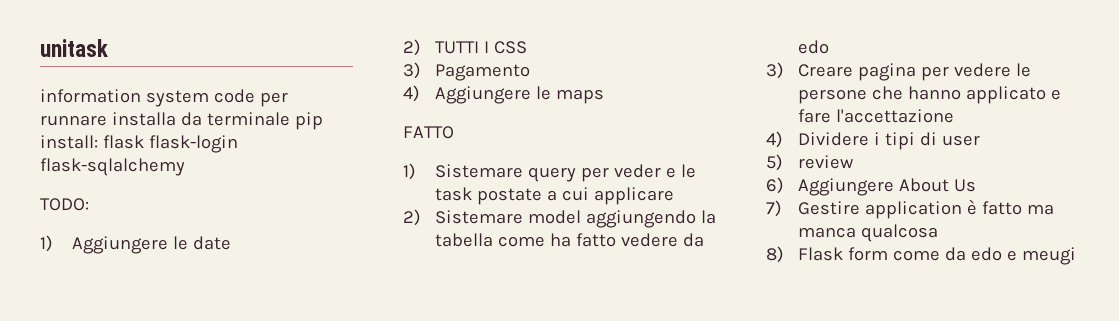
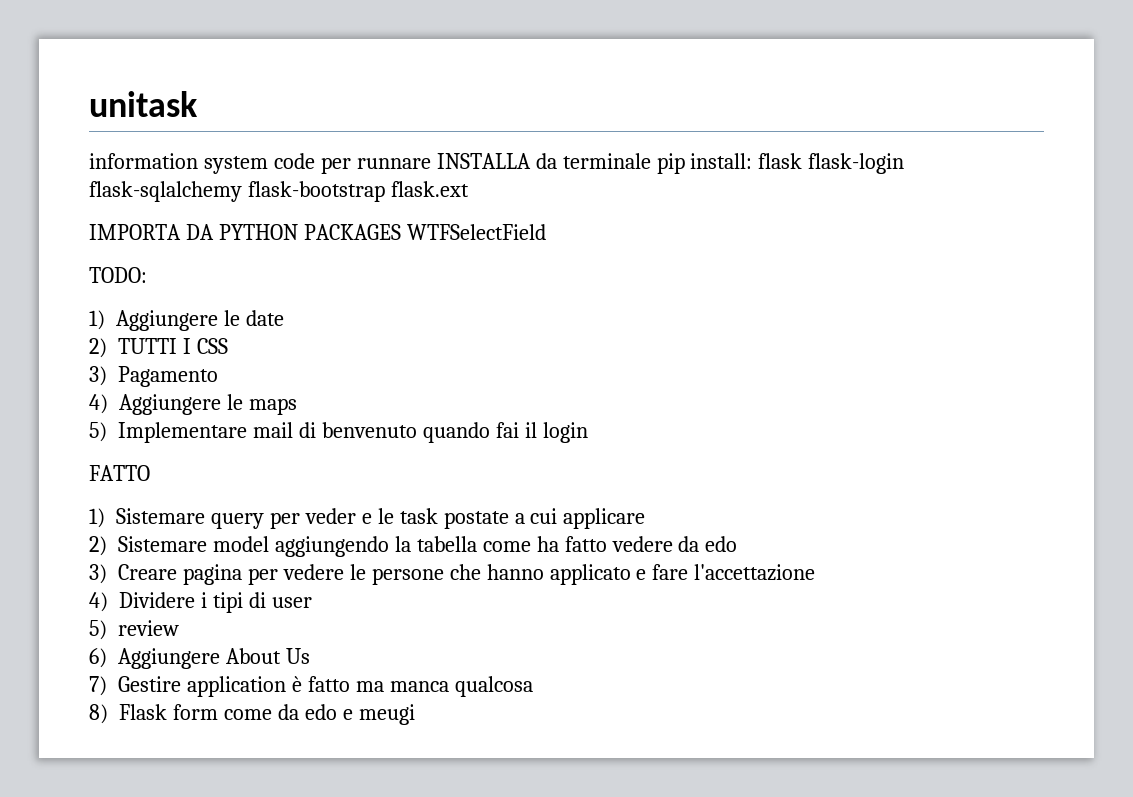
[111,112,176,126] installa -> [436,153,531,169] INSTALLA
(185, 167) none -> [247,181,469,202] [89,224,546,240] flask-bootstrap flask.ext // IMPORTA DA PYTHON PACKAGES WTFSelectField
(604, 96) none -> [89,422,588,443] // 5) Implementare mail di benvenuto quando fai il login

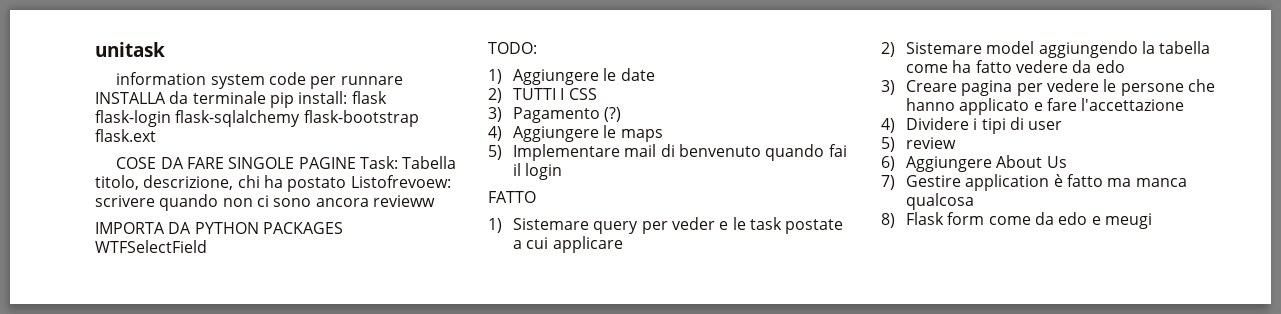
(469, 189) none -> [116,156,457,169] [95,175,451,192] [95,194,435,211] // COSE DA FARE SINGOLE PAGINE Task: Tabella titolo, descrizione, chi ha postato Listofrevoew: scrivere quando non ci sono ancora revieww
(218, 376) none -> [604,107,622,122] (?)

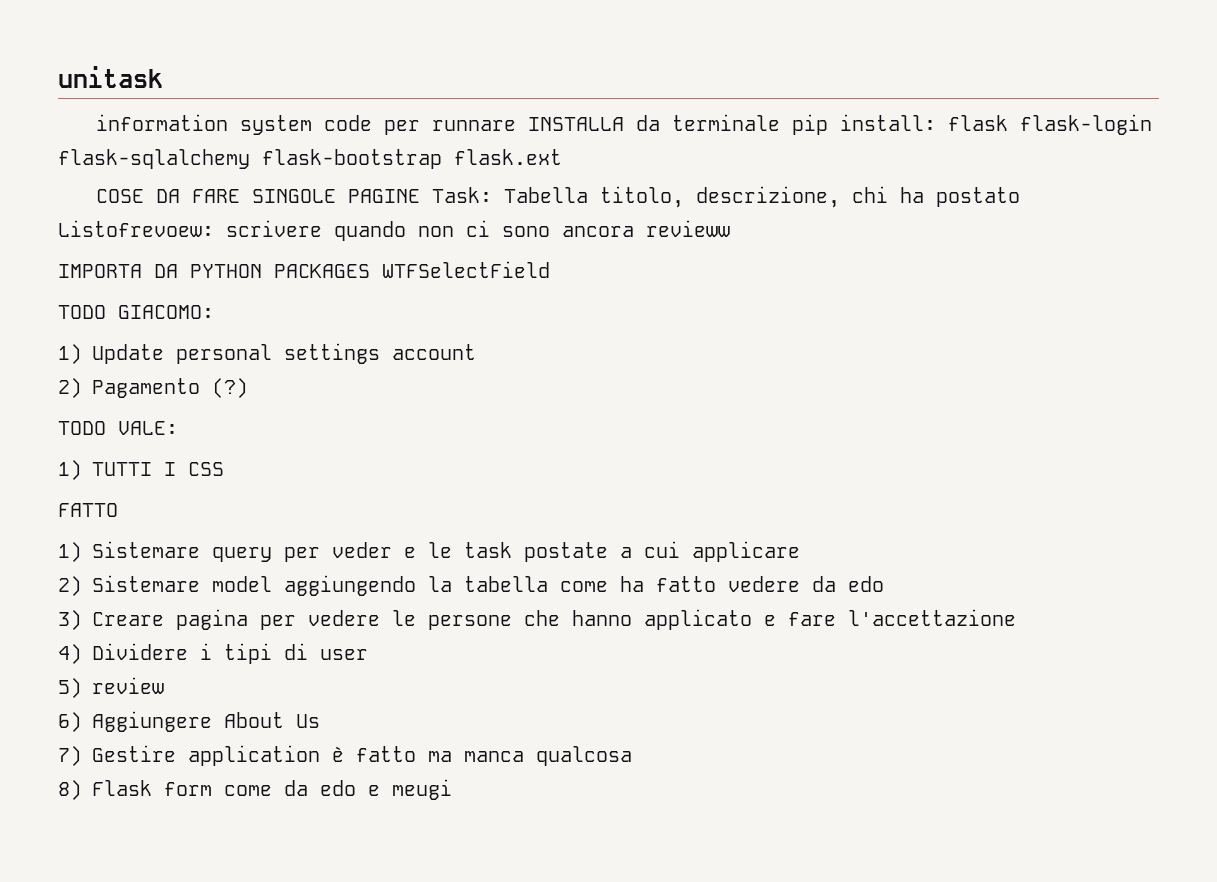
[488,42,537,54] [488,68,655,85] [488,88,597,103] [488,107,622,123] [488,125,663,142] [488,144,847,161] [513,163,563,180] TODO: // 1) Aggiungere le date // 2) TUTTI I CSS // 3) Pagamento (?) // 4) Aggiungere le maps // 5) Implementare mail di benvenuto quando fai il login -> [58,305,214,319] [58,343,476,364] [58,378,248,398] [58,421,178,435] [58,460,224,480] TODO GIACOMO: // 1) Update personal settings account // 2) Pagamento (?) // TODO VALE: // 1) TUTTI I CSS

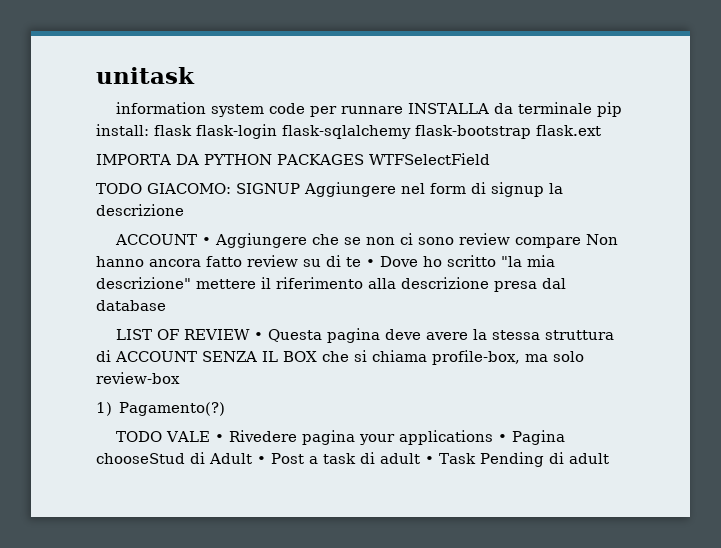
[95,186,1020,208] [58,220,730,241] // COSE DA FARE SINGOLE PAGINE Task: Tabella titolo, descrizione, chi ha postato Listofrevoew: scrivere quando non ci sono ancora revieww -> (601, 130) none
[58,343,476,364] [58,378,248,398] [58,421,178,435] [58,460,224,480] [58,503,118,517] [58,541,800,562] [58,575,884,596] [58,609,1016,630] [58,643,368,664] [58,677,164,698] [58,711,320,732] [58,745,632,766] [58,779,452,800] // 1) Update personal settings account // 2) Pagamento (?) // TODO VALE: // 1) TUTTI I CSS // FATTO // 1) Sistemare query per veder e le task postate a cui applicare // 2) Sistemare model aggiungendo la tabella come ha fatto vedere da edo // 3) Creare pagina per vedere le persone che hanno applicato e fare l'accettazione // 4) Dividere i tipi di user // 5) review // 6) Aggiungere About Us // 7) Gestire application è fatto ma manca qualcosa // 8) Flask form come da edo e meugi -> [236,182,563,197] [96,204,184,216] [115,233,619,248] [96,255,555,267] [96,277,566,292] [96,300,166,311] [116,328,615,343] [96,350,584,365] [96,372,180,384] [96,402,226,416] [116,430,566,445] [96,452,609,467] SIGNUP Aggiungere nel form di signup la descrizione // ACCOUNT • Aggiungere che se non ci sono review compare Non hanno ancora fatto review su di te • Dove ho scritto "la mia descrizione" mettere il riferimento alla descrizione presa dal database // LIST OF REVIEW • Questa pagina deve avere la stessa struttura di ACCOUNT SENZA IL BOX che si chiama profile-box, ma solo review-box // 1) Pagamento(?) // TODO VALE • Rivedere pagina your applications • Pagina chooseStud di Adult • Post a task di adult • Task Pending di adult

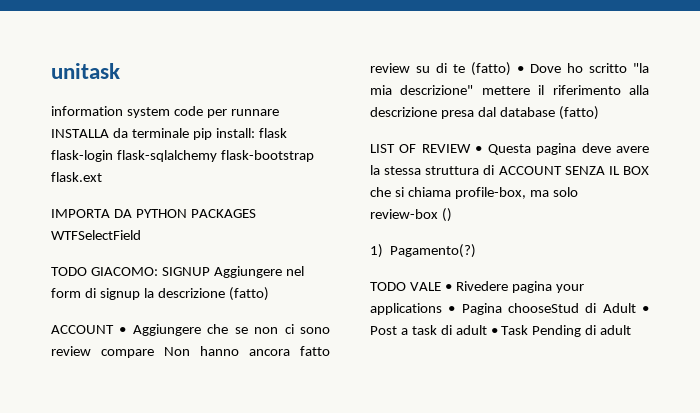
(184, 210) none -> [228,287,269,301] (fatto)
(361, 262) none -> [471,62,511,76] (fatto)
(166, 305) none -> [558,106,599,120] (fatto)
(180, 378) none -> [441,208,452,222] ()

